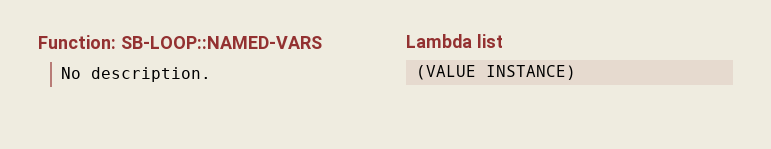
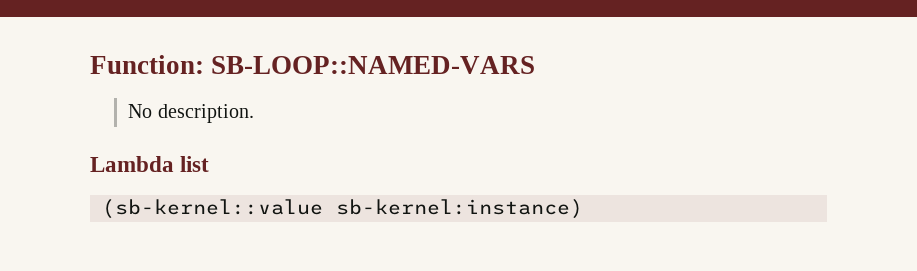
[415,65,576,80] (VALUE INSTANCE) -> [102,199,583,219] (sb-kernel::value sb-kernel:instance)

